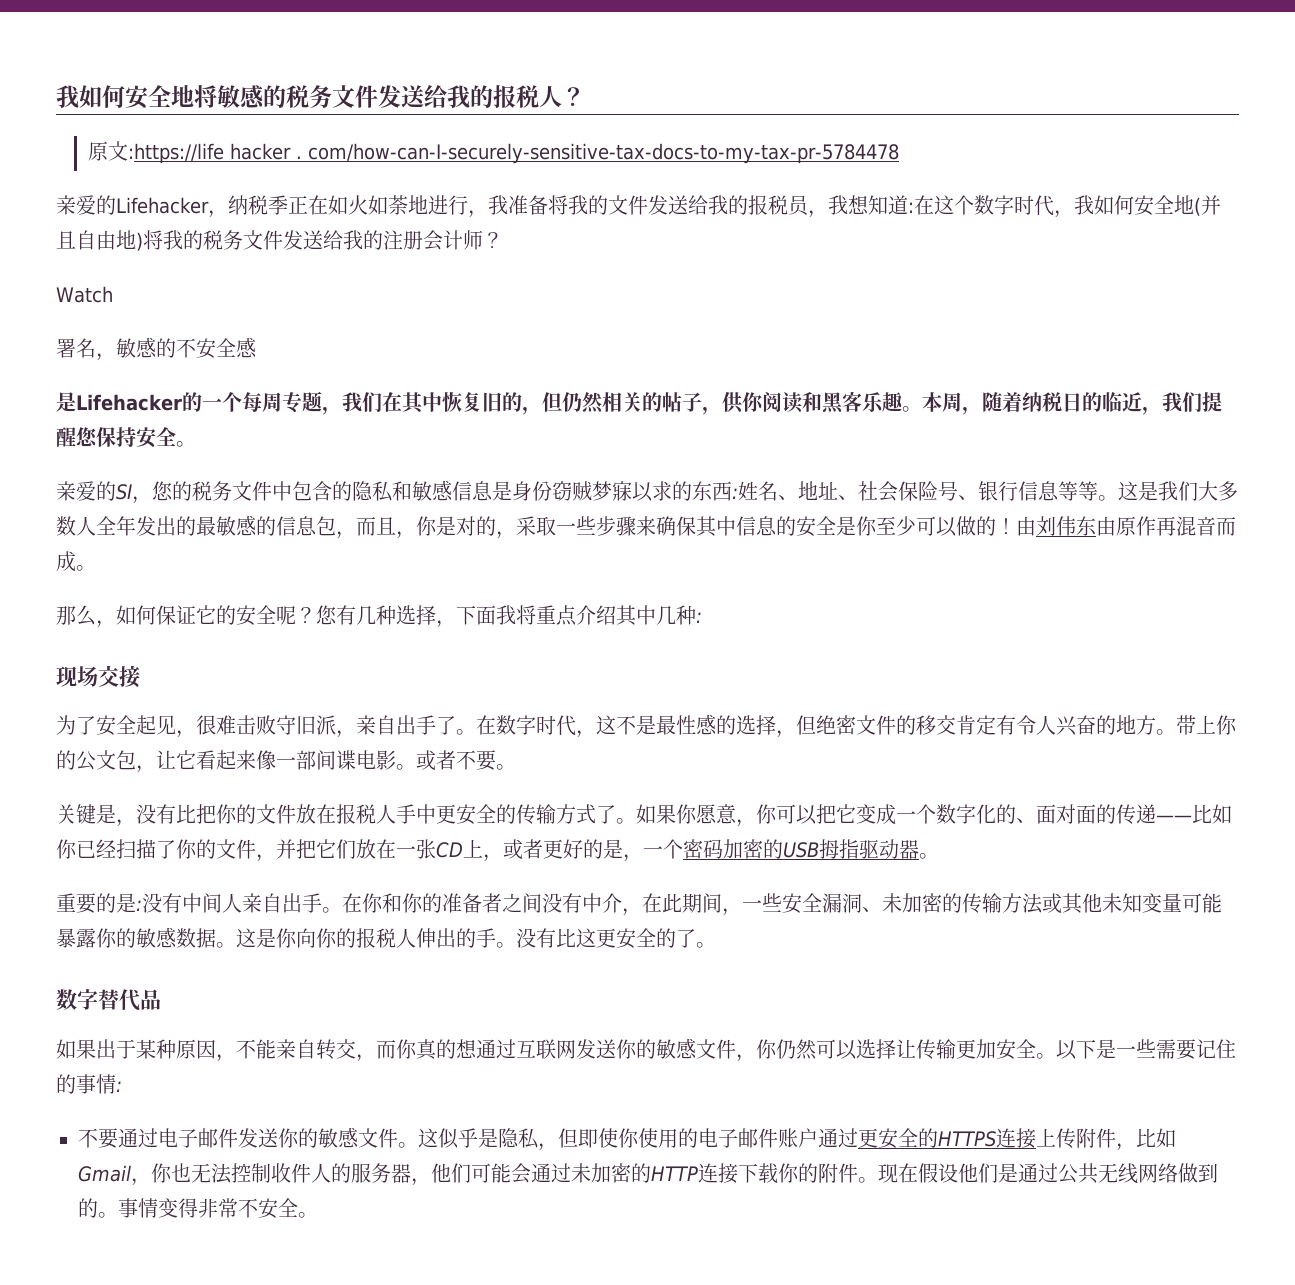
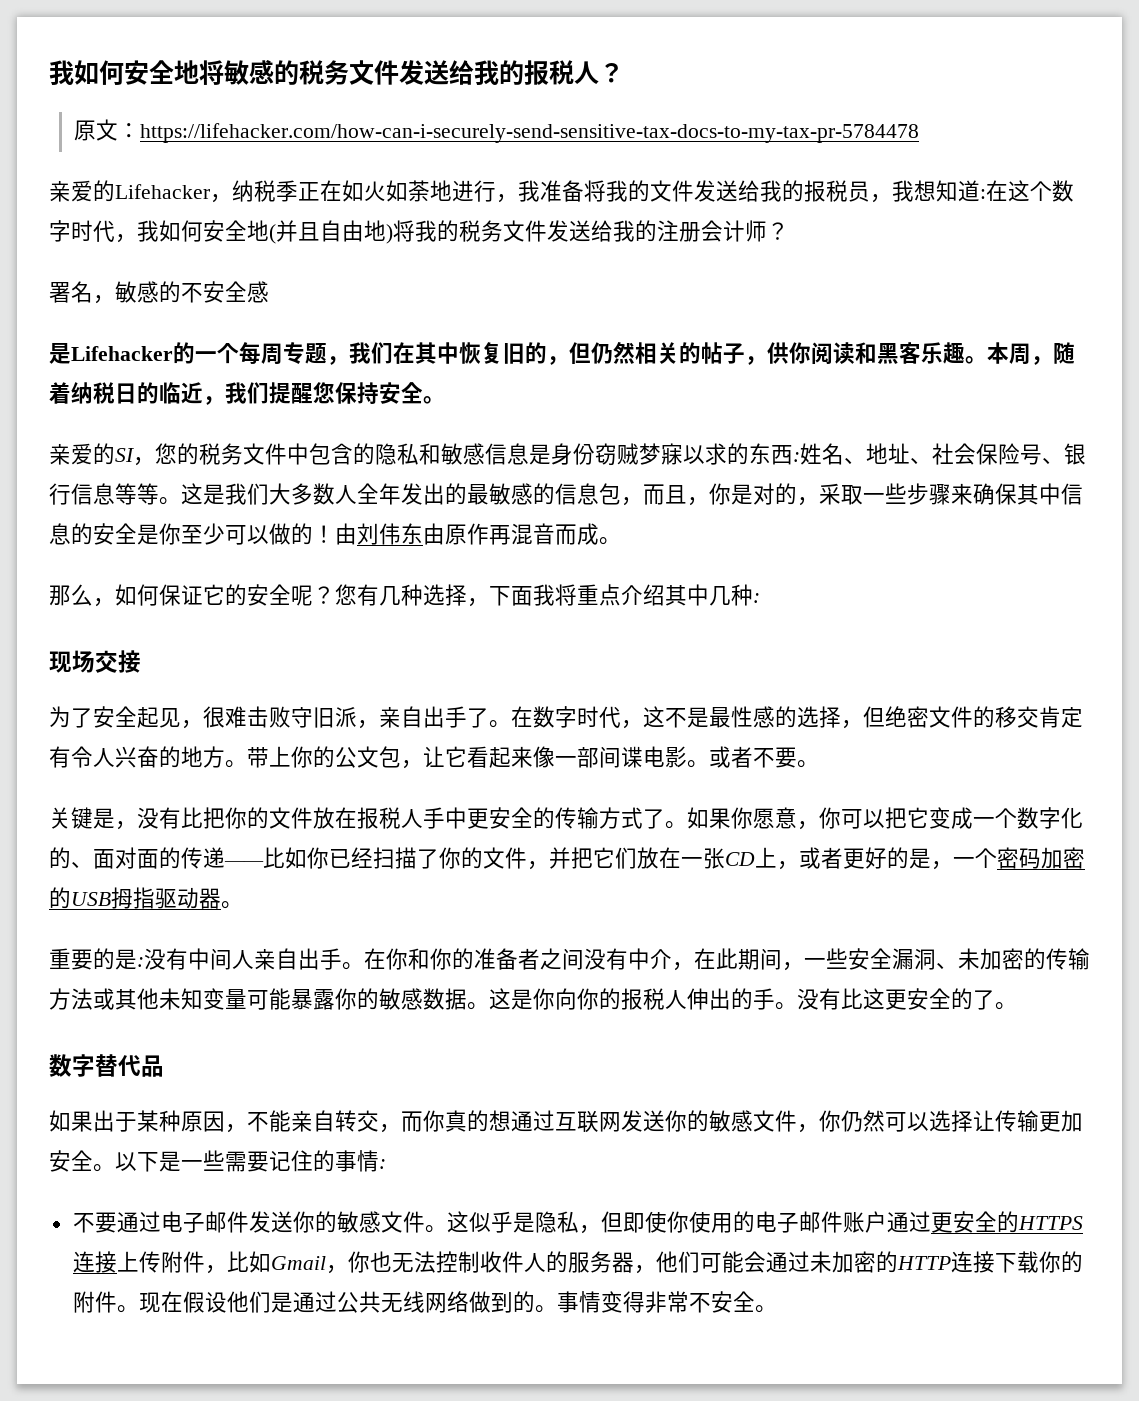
[128,143,900,164] :https://life hacker . com/how-can-I-securely-sensitive-tax-docs-to-my-tax-pr-5784478 -> [118,123,920,143] ：https://lifehacker.com/how-can-i-securely-send-sensitive-tax-docs-to-my-tax-pr-5784478
[56,286,113,303] // Watch -> (789, 231) none

